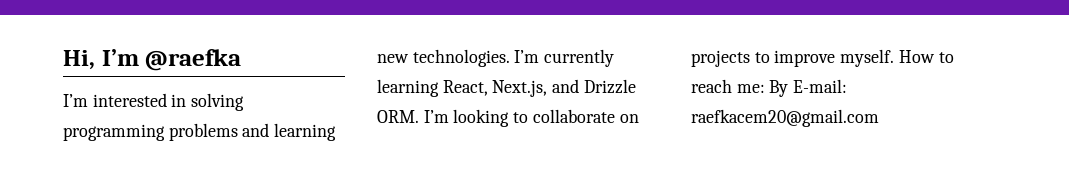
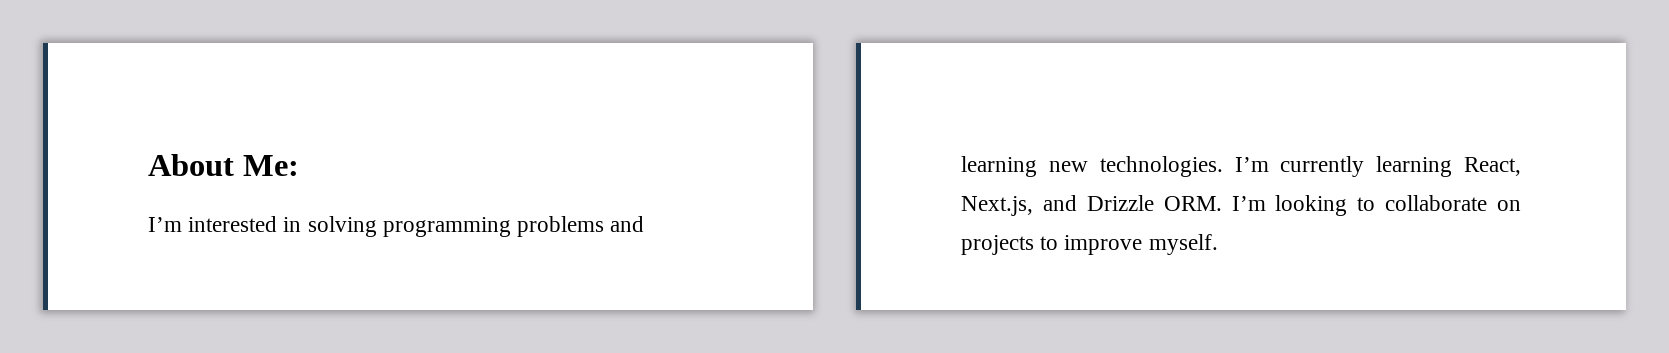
[63,49,242,71] Hi, I’m @raefka -> [148,154,299,176] About Me:
[898,50,954,63] [691,79,848,97] [691,109,879,127] How to reach me: By E-mail: raefkacem20@gmail.com -> (1218, 244) none

